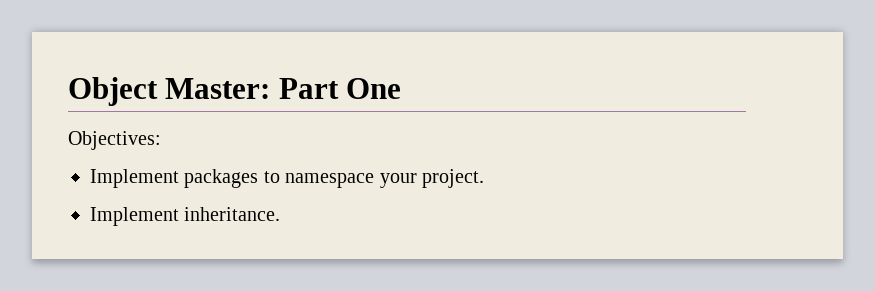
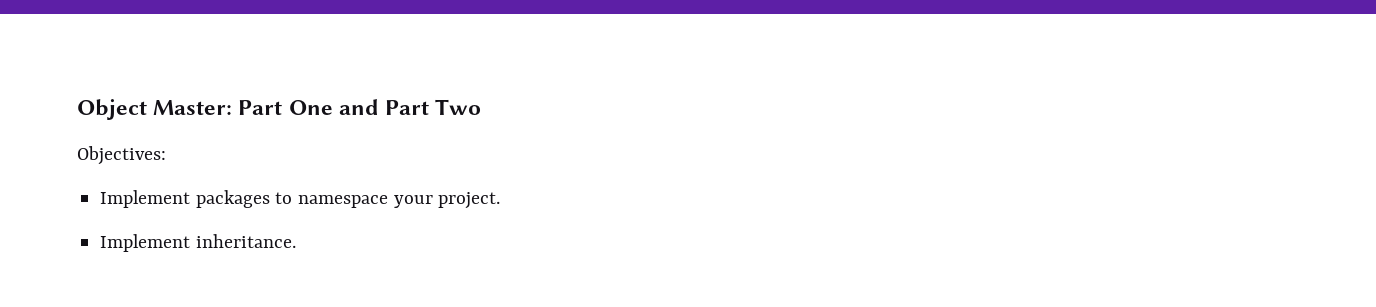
(402, 88) none -> [338,99,482,115] and Part Two

